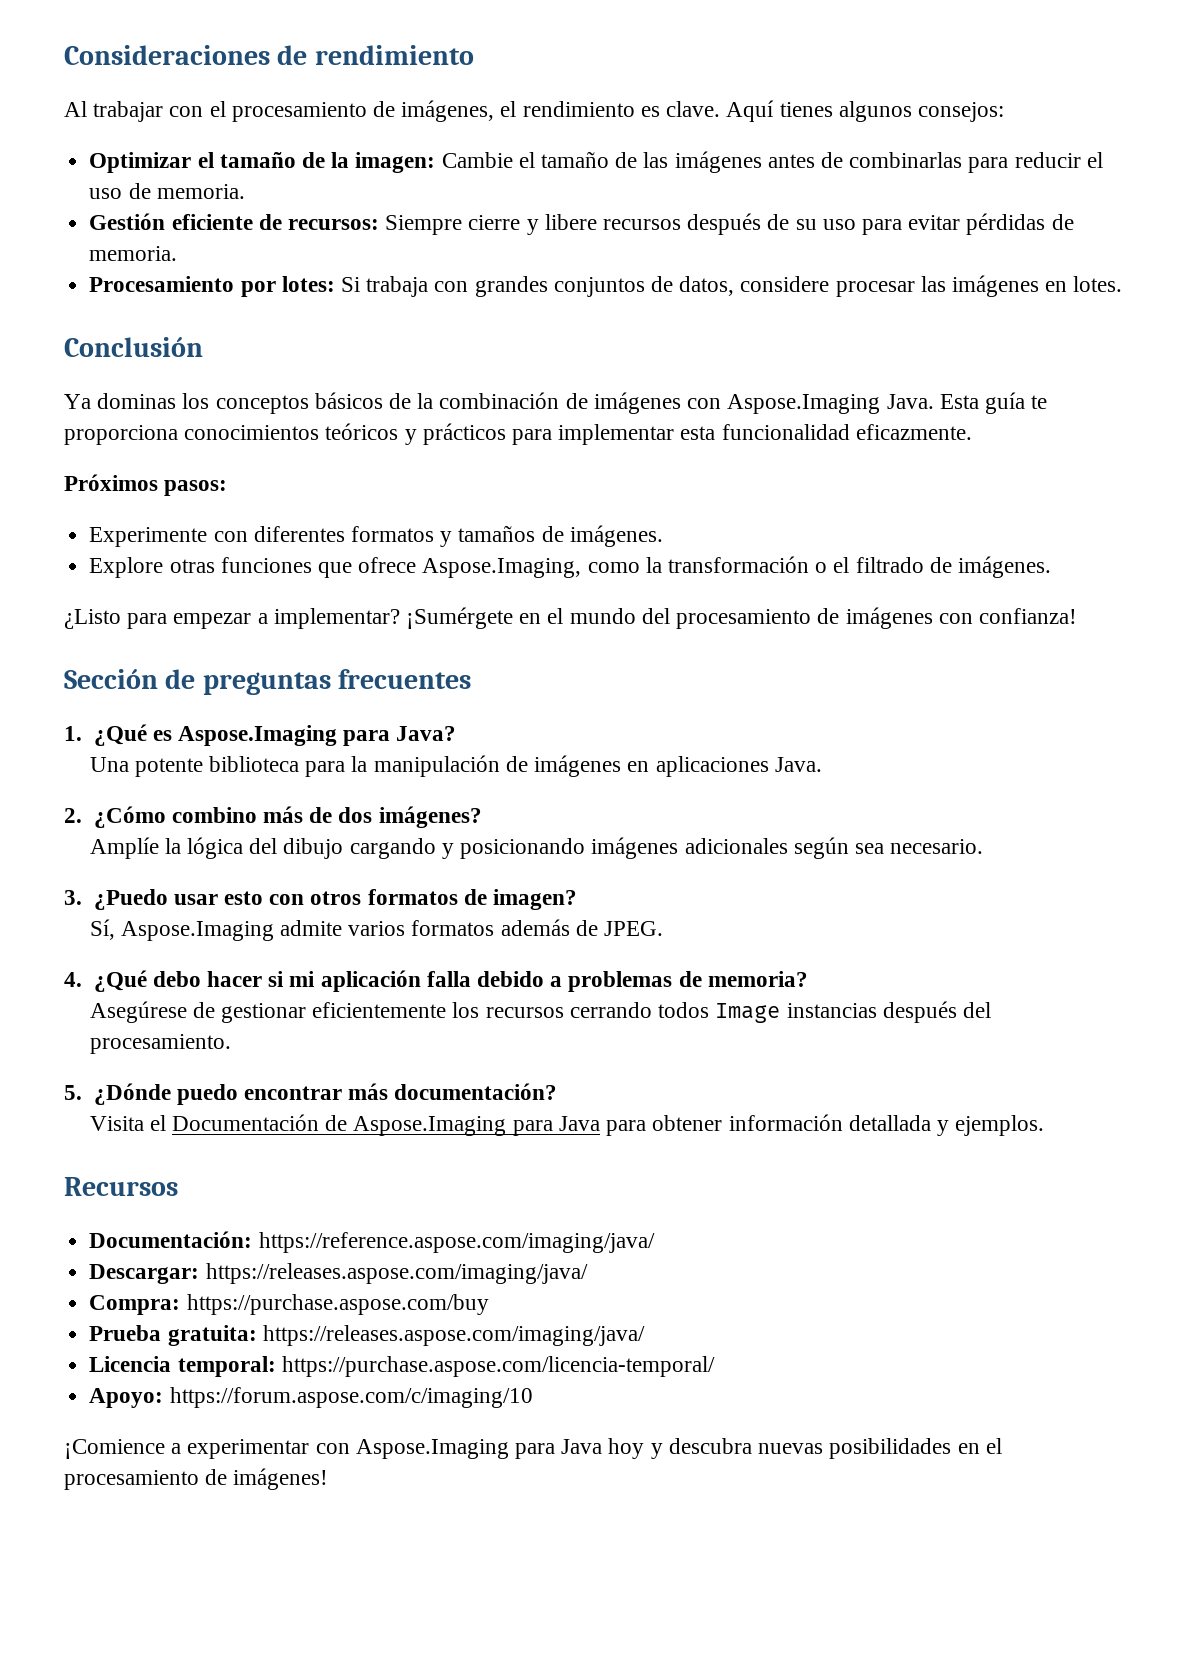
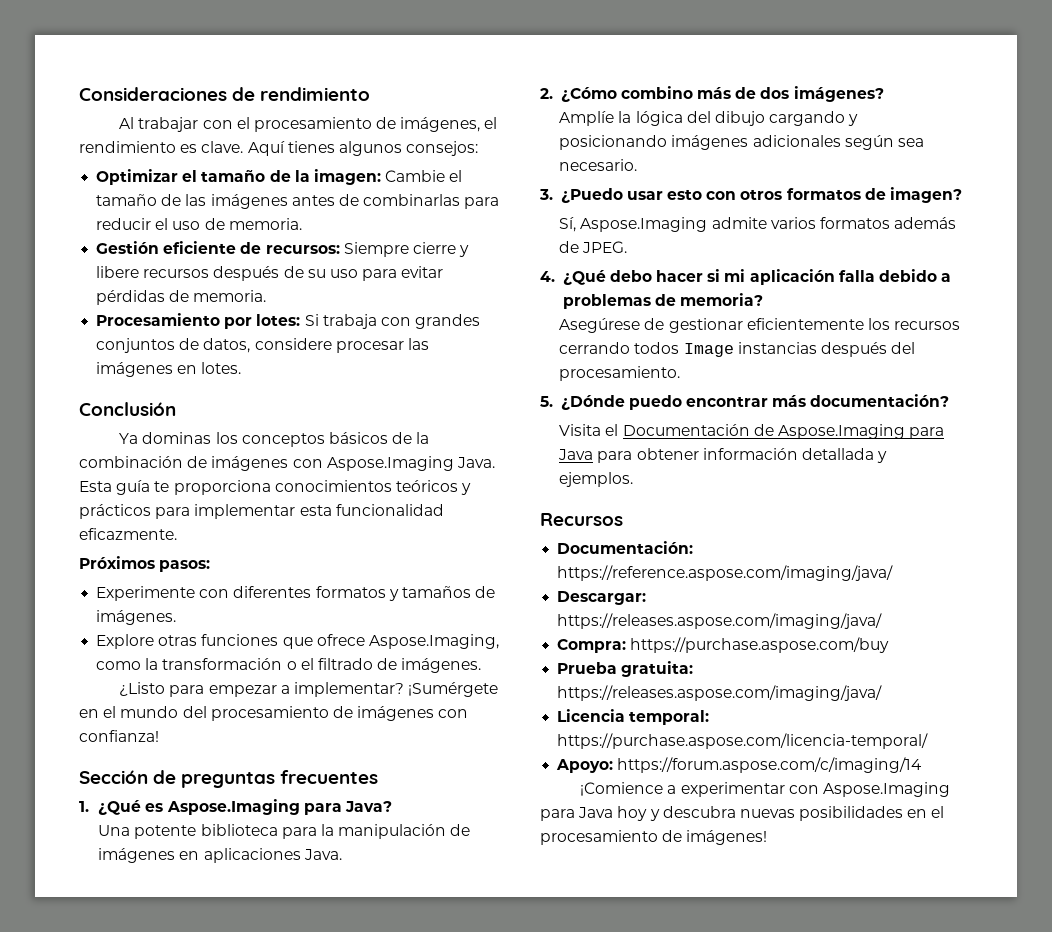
[169,1387,533,1408] https://forum.aspose.com/c/imaging/10 -> [617,757,923,773] https://forum.aspose.com/c/imaging/14

